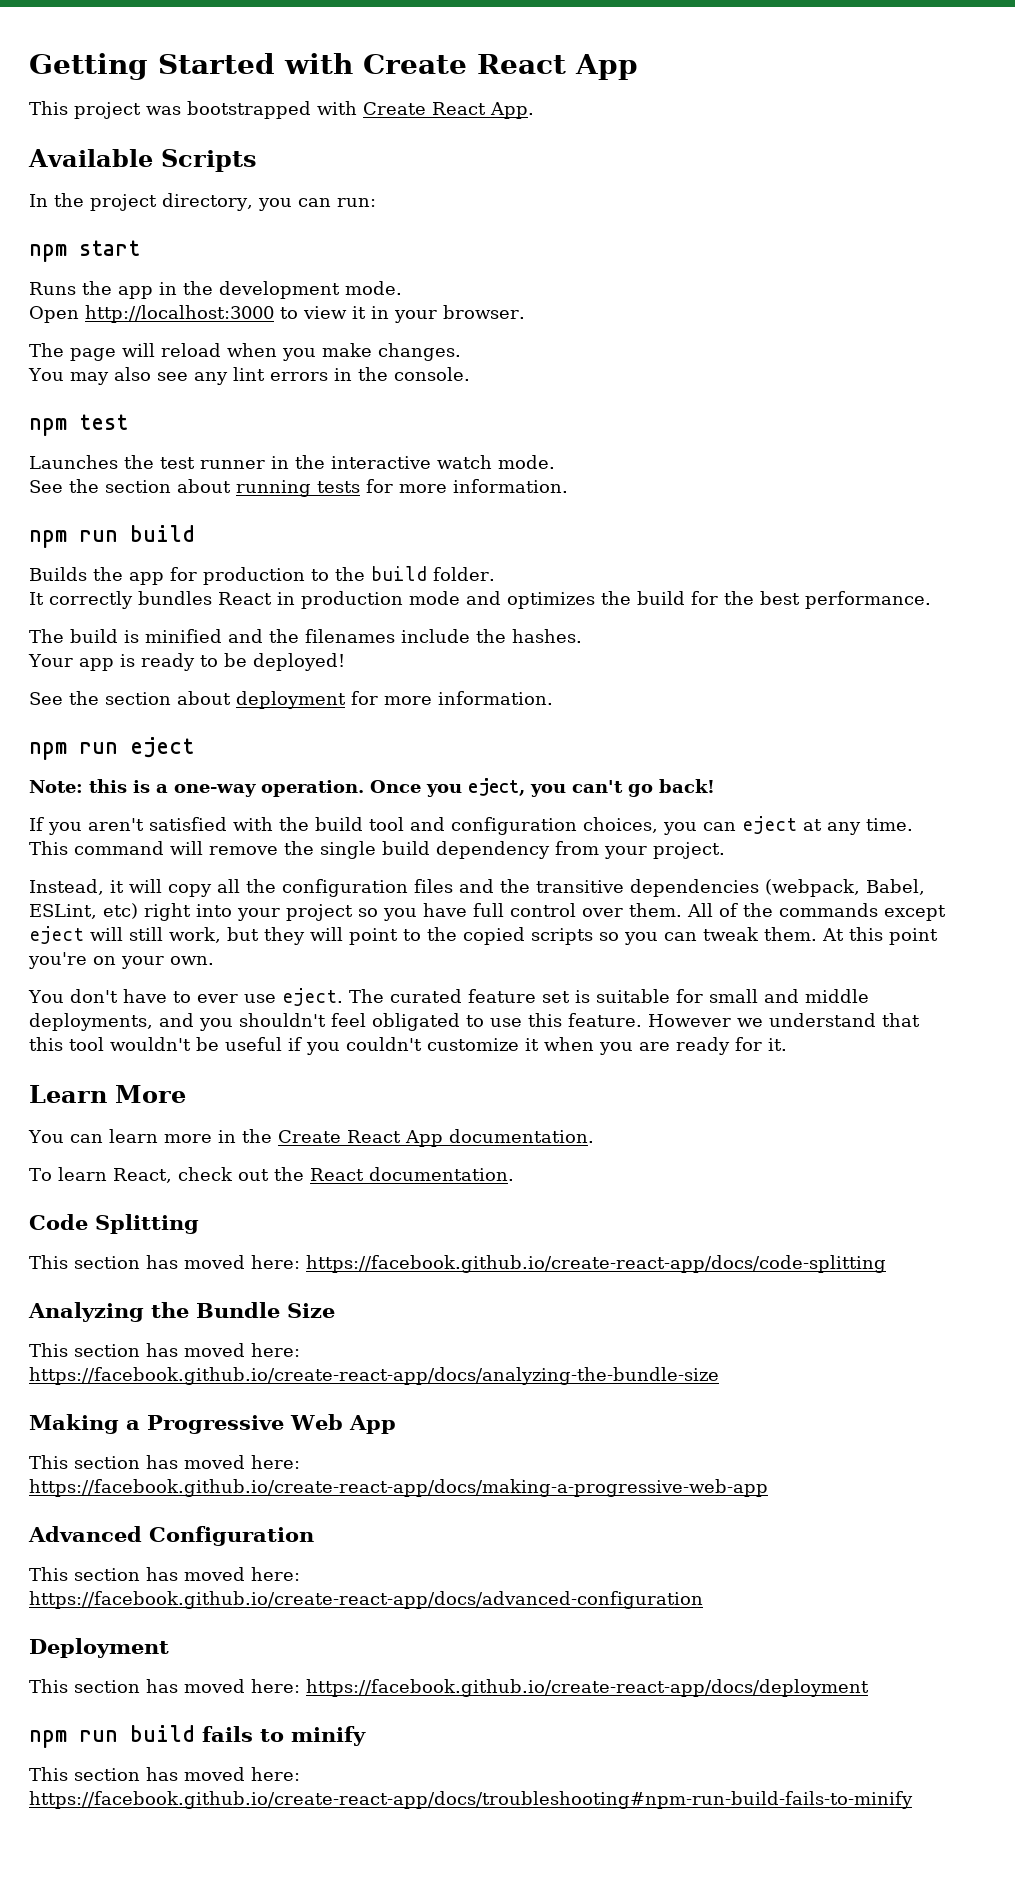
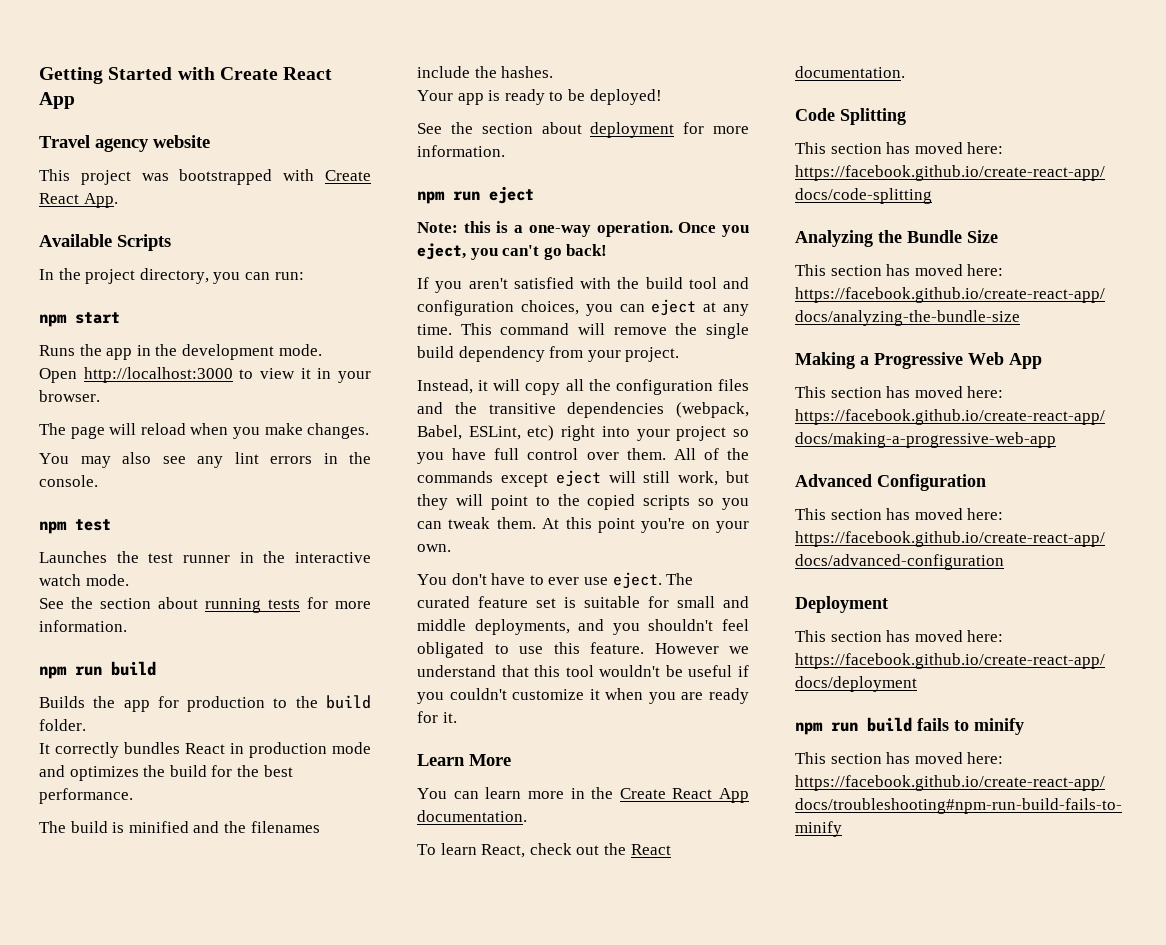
(638, 67) none -> [39,135,210,152] // Travel agency website

